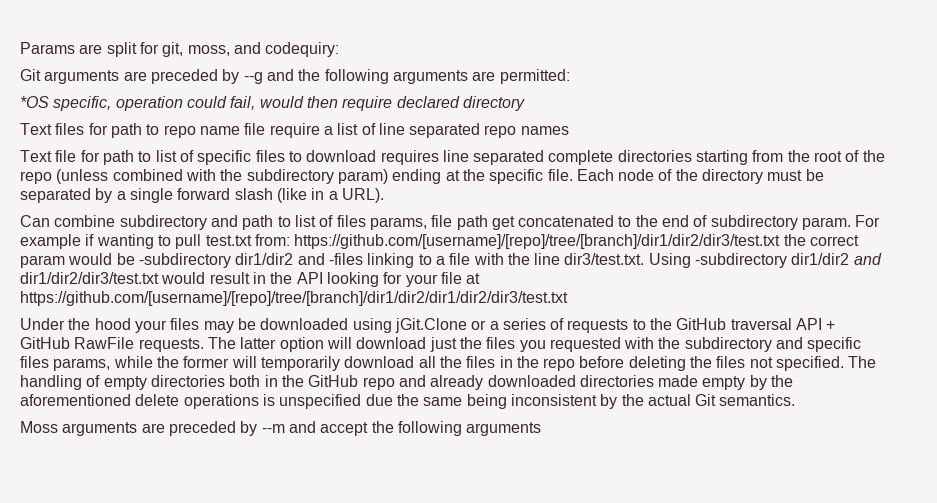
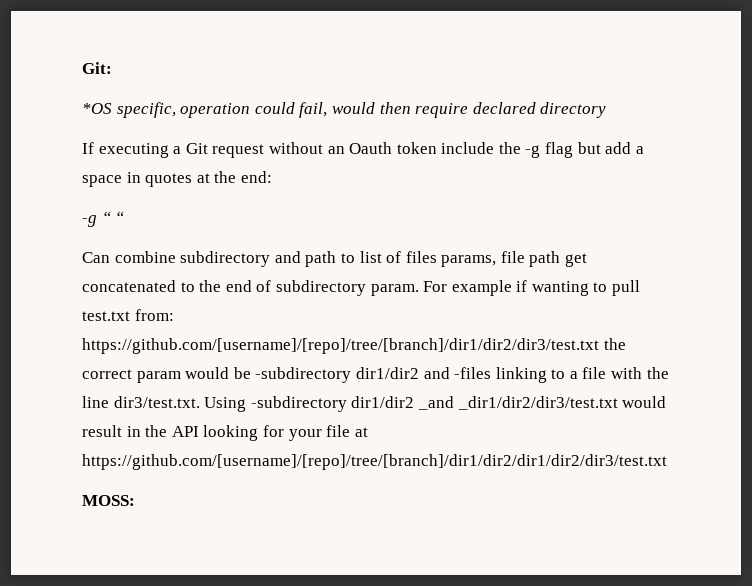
[20,42,340,57] [20,69,570,84] Params are split for git, moss, and codequiry: // Git arguments are preceded by --g and the following arguments are permitted: -> [82,62,112,74] Git:
[20,123,569,138] [20,150,885,165] [20,169,824,184] [20,188,384,203] Text files for path to repo name file require a list of line separated repo names // Text file for path to list of specific files to download requires line separated complete directories starting from the root of the repo (unless combined with the subdirectory param) ending at the specific file. Each node of the directory must be separated by a single forward slash (like in a URL). -> [82,142,644,158] [82,171,272,187] [82,211,125,227] If executing a Git request without an Oauth token include the -g flag but add a space in quotes at the end: // -g “ “
[853,253,882,265] [20,272,159,284] and dir1/dir2/dir3/test.txt -> [417,396,618,410] _and _dir1/dir2/dir3/test.txt
[20,318,836,333] [20,337,862,352] [20,356,877,371] [20,375,794,390] [20,394,796,409] [20,421,542,436] Under the hood your files may be downloaded using jGit.Clone or a series of requests to the GitHub traversal API + GitHub RawFile requests. The latter option will download just the files you requested with the subdirectory and specific files params, while the former will temporarily download all the files in the repo before deleting the files not specified. The handling of empty directories both in the GitHub repo and already downloaded directories made empty by the aforementioned delete operations is unspecified due the same being inconsistent by the actual Git semantics. // Moss arguments are preceded by --m and accept the following arguments -> [82,495,135,506] MOSS:

